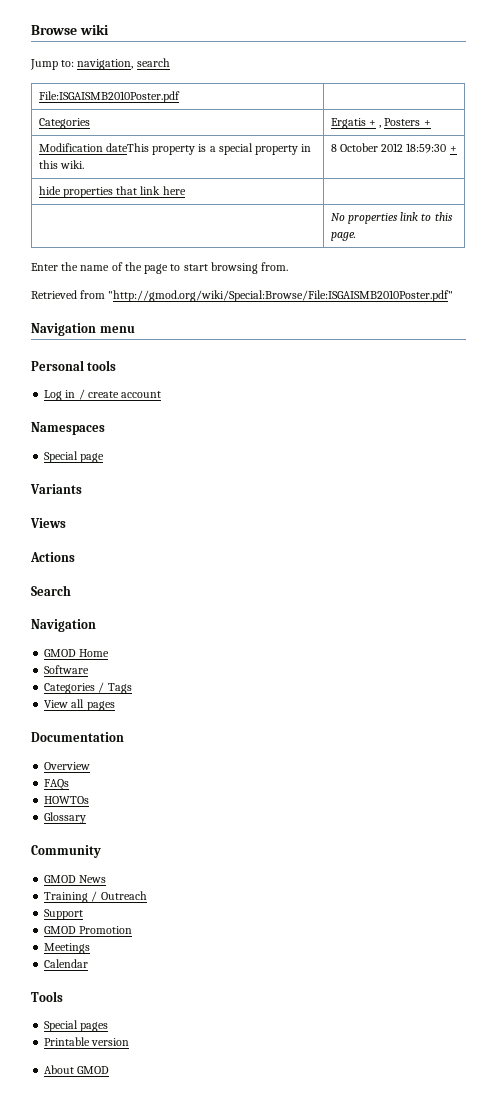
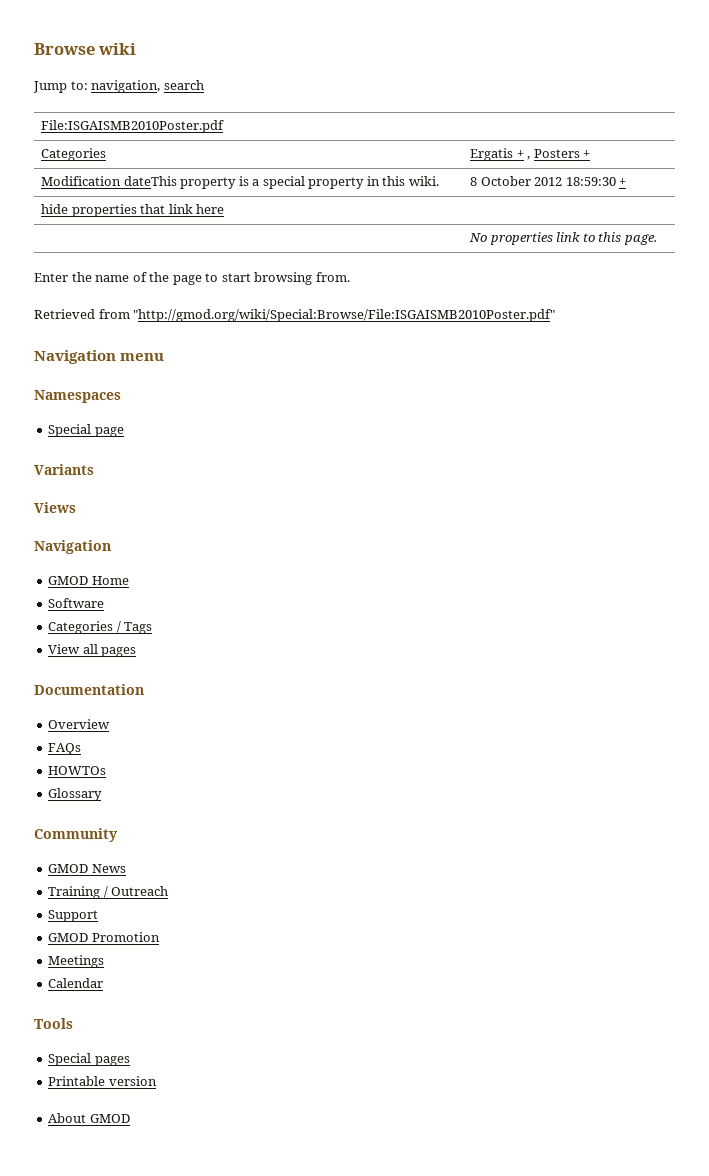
[31,360,117,371] [44,389,162,401] // Personal tools // Log in / create account -> (165, 357) none
[30,552,75,562] [31,585,71,596] // Actions // Search -> (76, 507) none

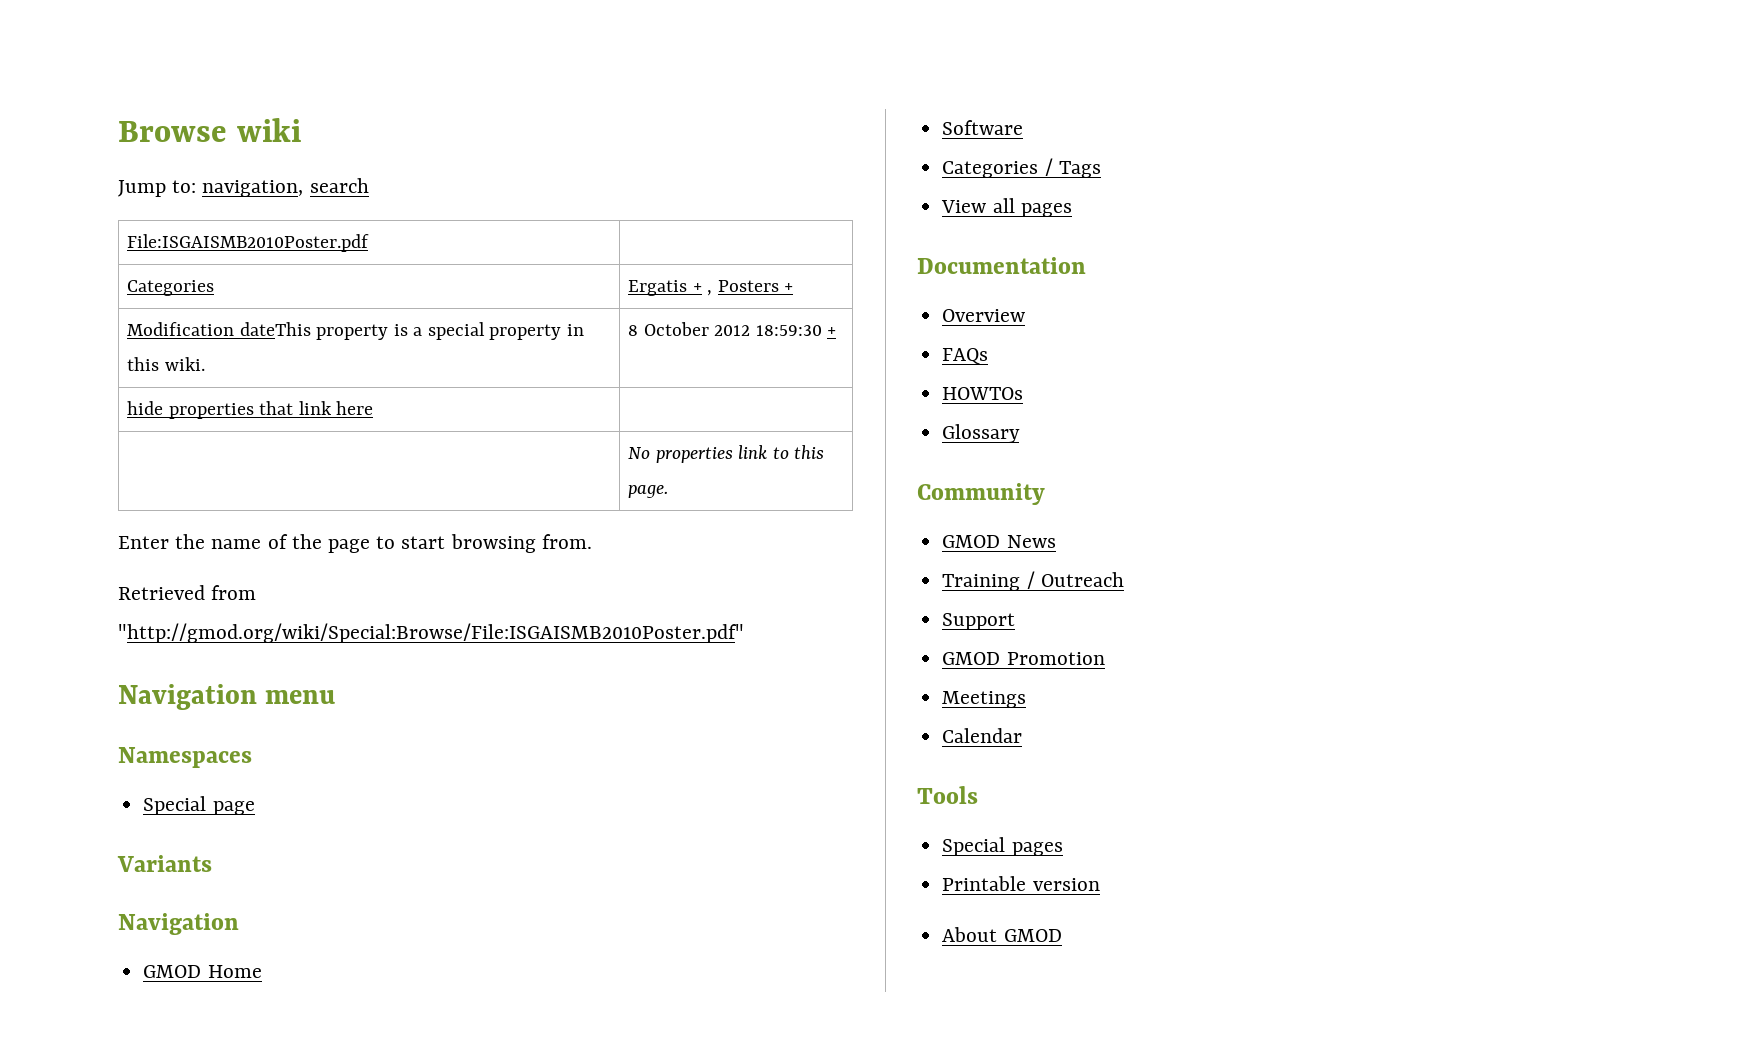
[34,502,76,513] // Views -> (212, 863) none

